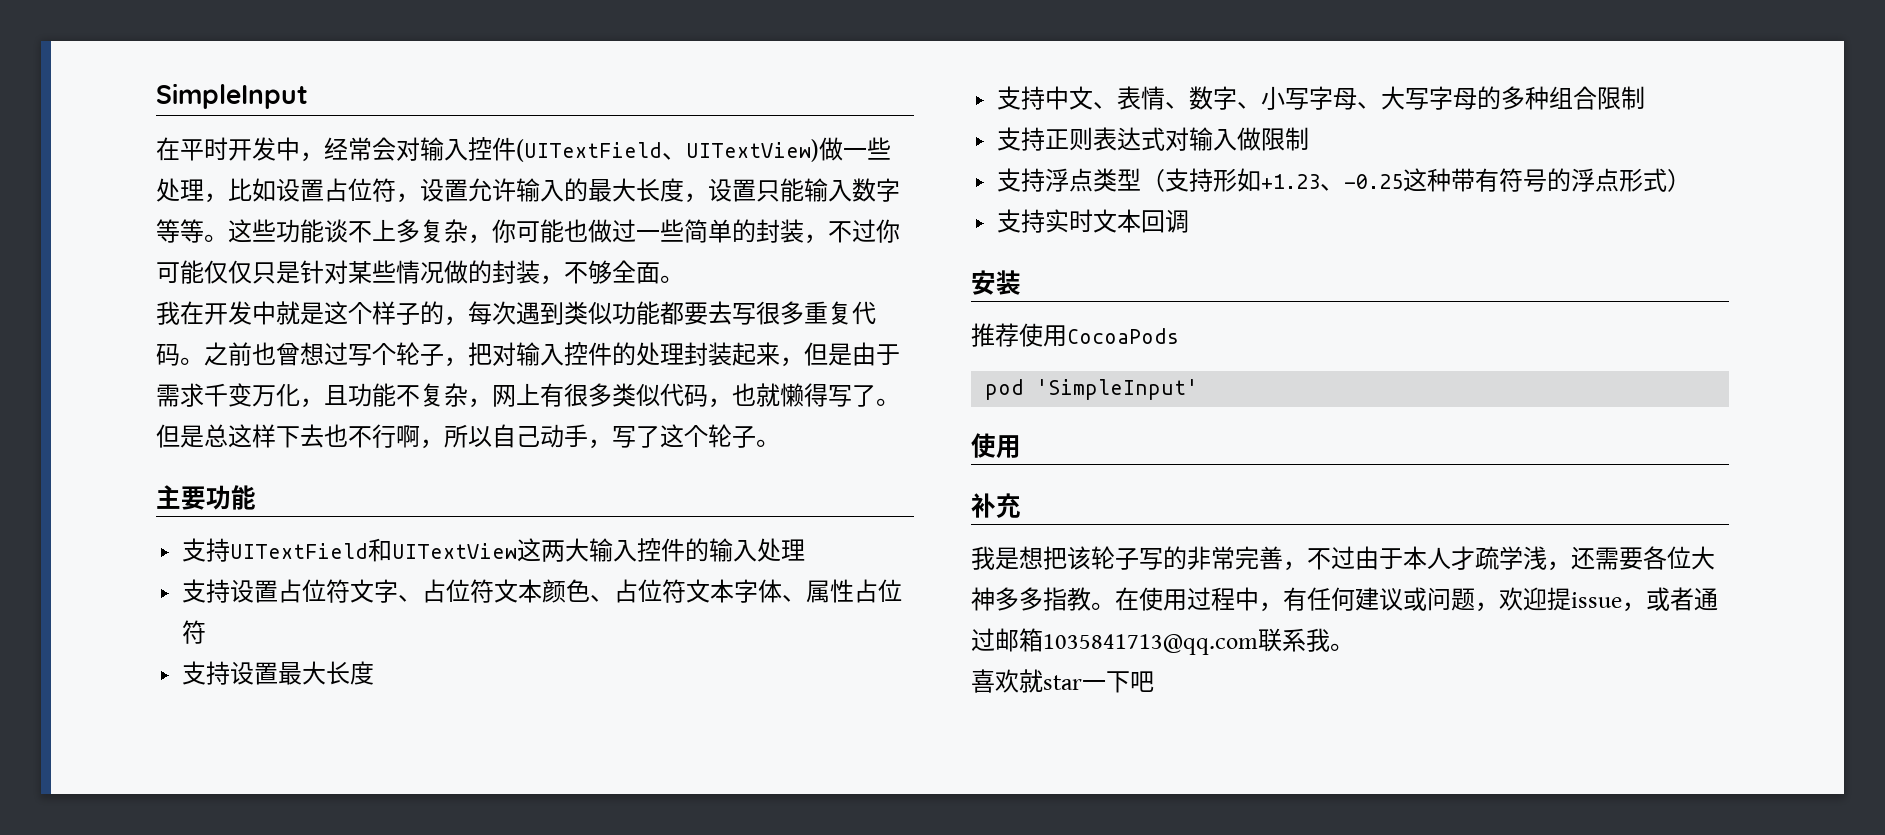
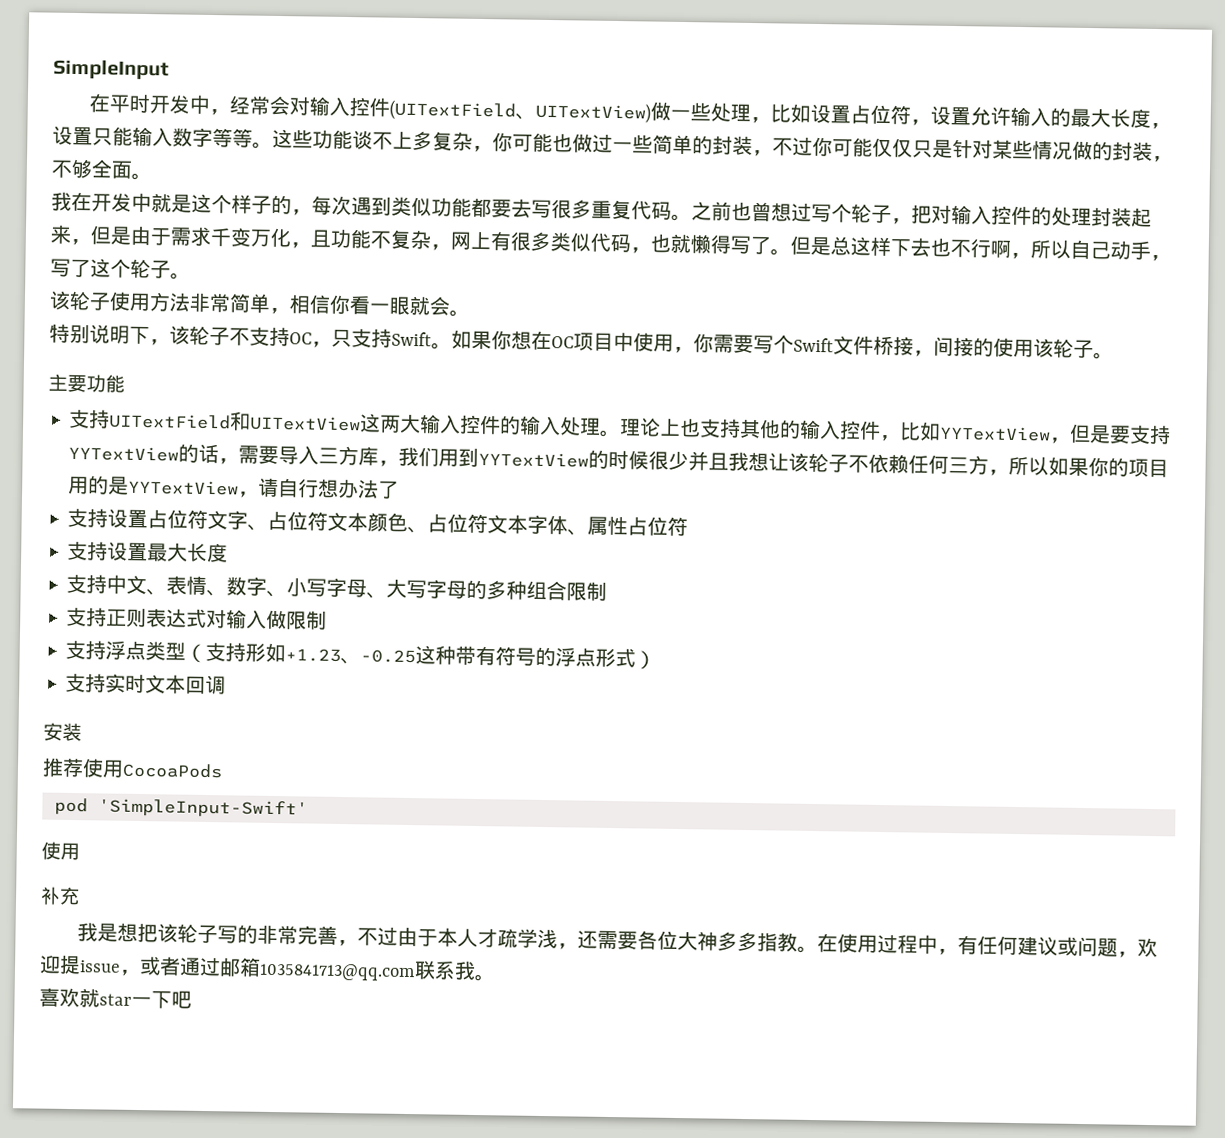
(780, 443) none -> [49,290,470,317] [49,323,1114,360] // 该轮子使用方法非常简单，相信你看一眼就会。 // 特别说明下，该轮子不支持OC，只支持Swift。如果你想在OC项目中使用，你需要写个Swift文件桥接，间接的使用该轮子。
(806, 550) none -> [599,417,1172,445] [68,443,1170,478] [68,475,400,499] 。理论上也支持其他的输入控件，比如YYTextView，但是要支持YYTextView的话，需要导入三方库，我们用到YYTextView的时候很少并且我想让该轮子不依赖任何三方，所以如果你的项目用的是YYTextView，请自行想办法了
[1036,379,1199,400] 'SimpleInput' -> [97,798,308,819] 'SimpleInput-Swift'

